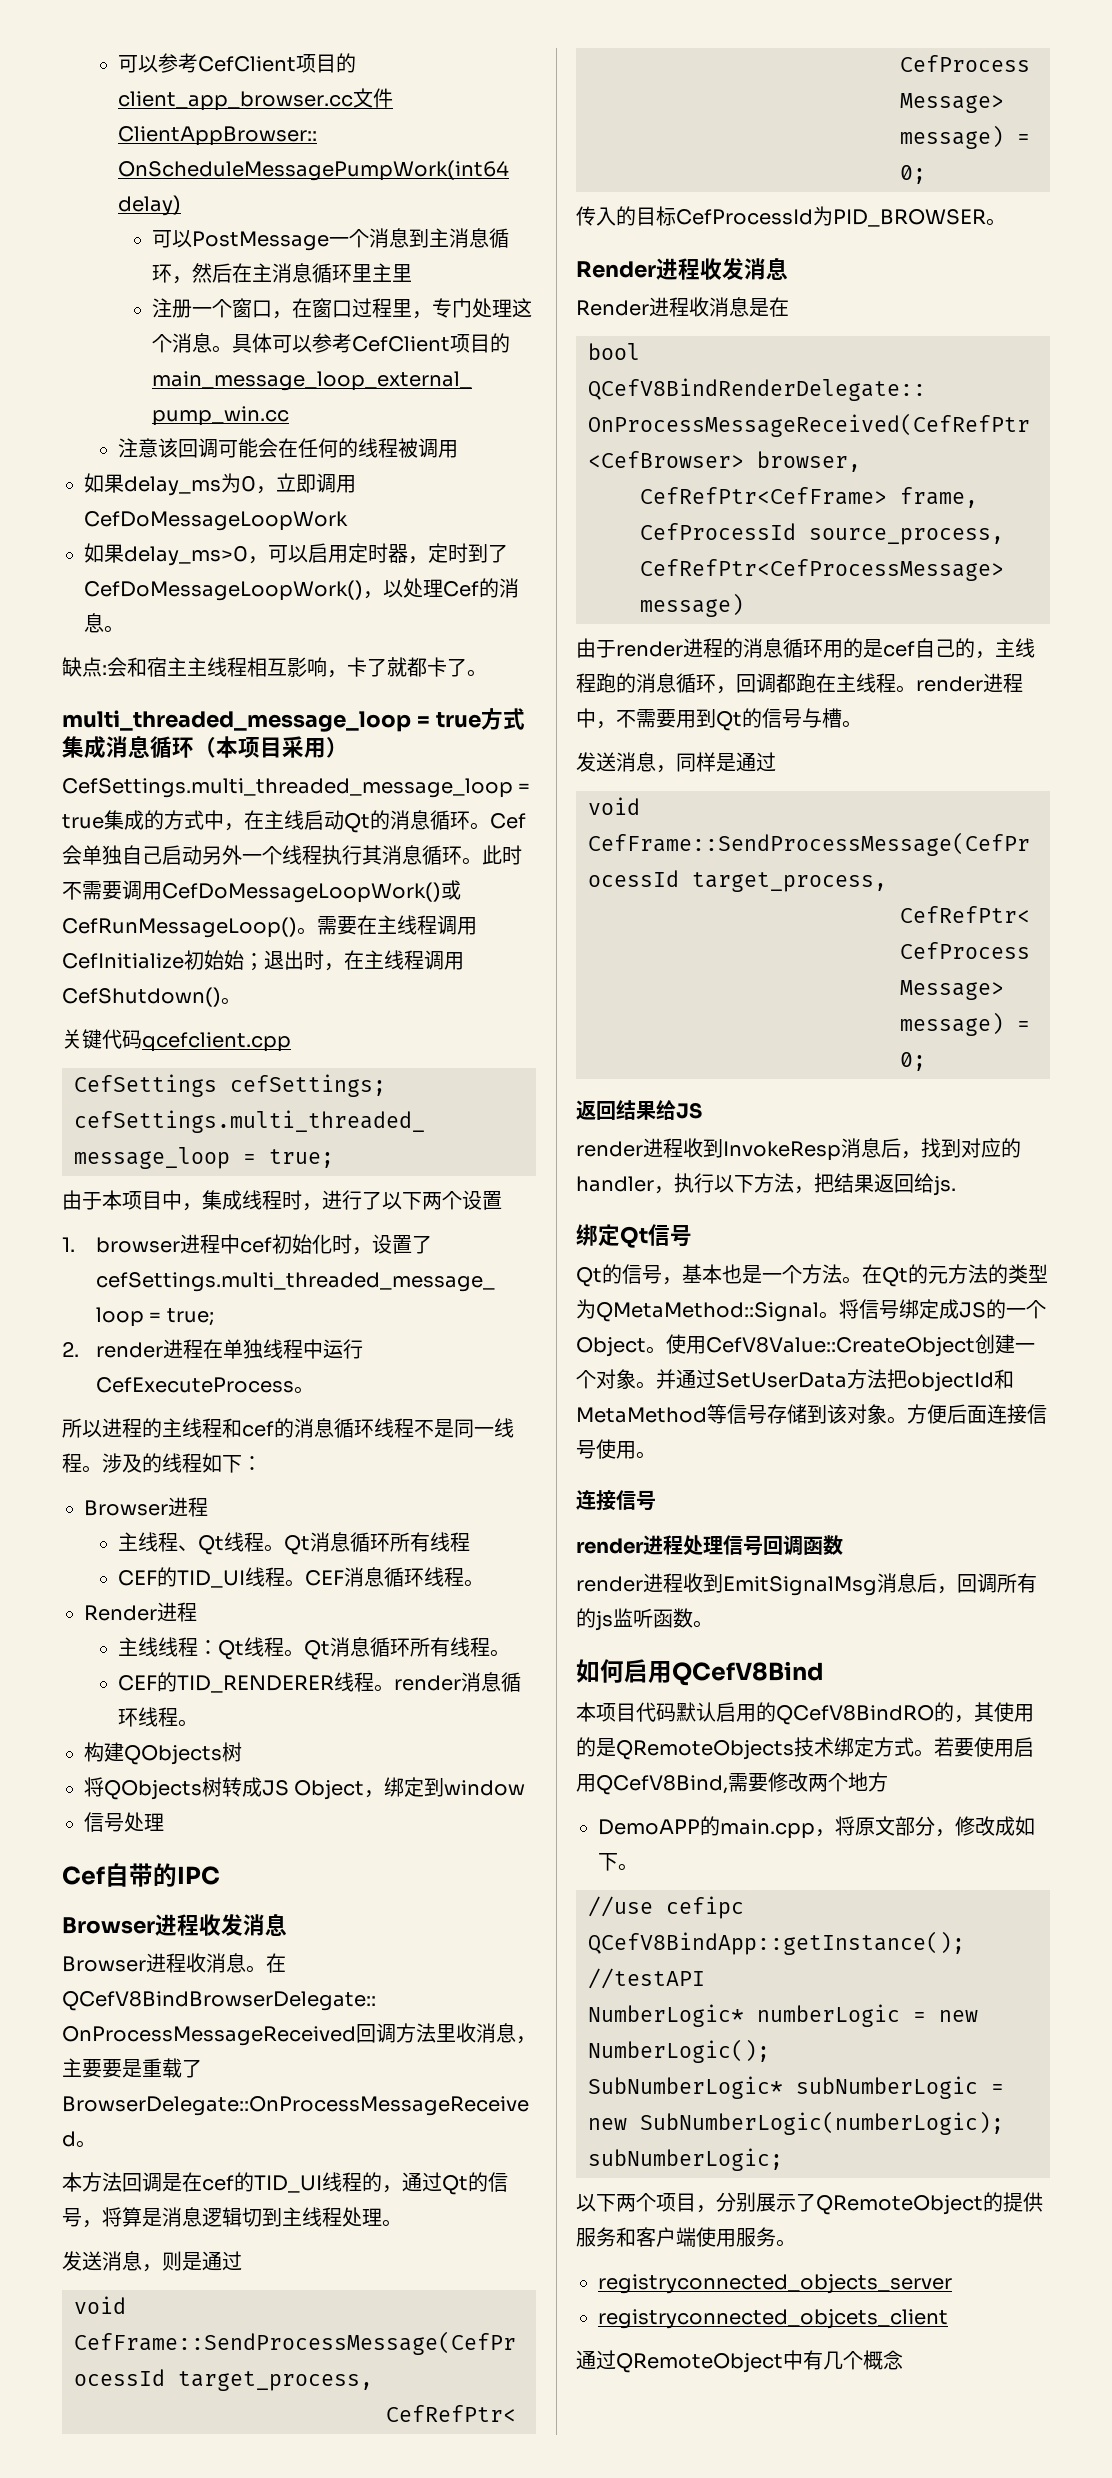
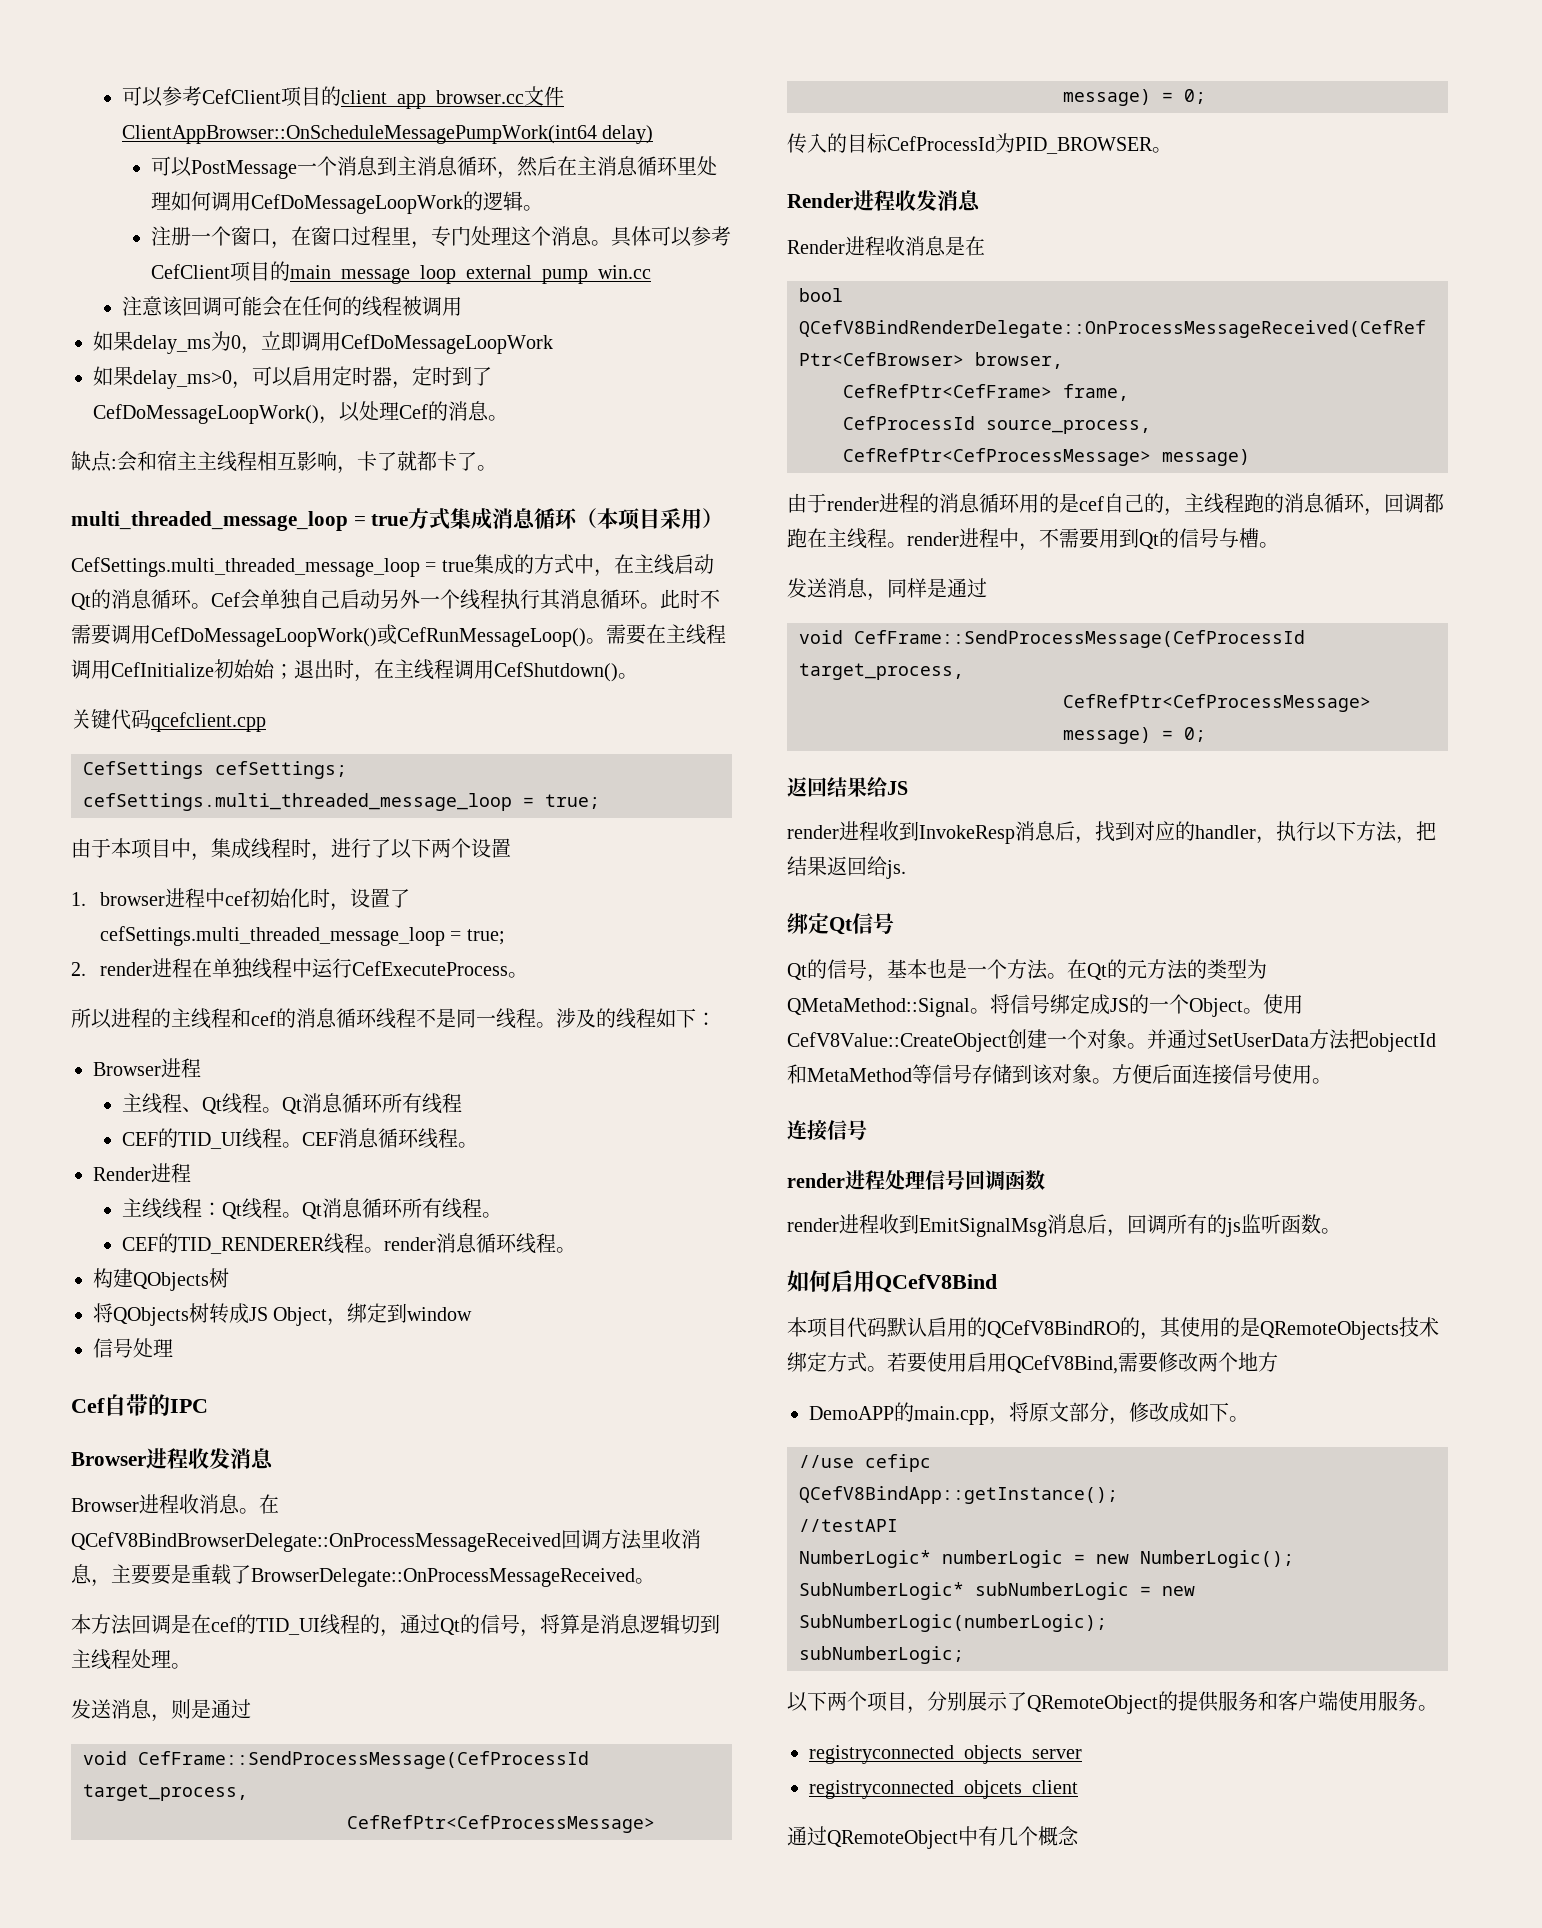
[371,263,412,282] 主里 -> [696,156,717,176] [150,191,543,214] 处理如何调用CefDoMessageLoopWork的逻辑。

